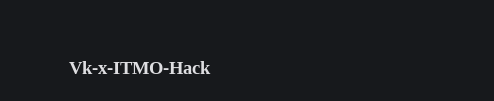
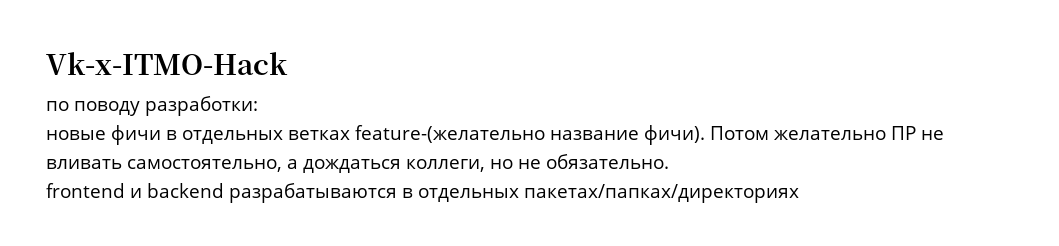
(211, 67) none -> [46,96,258,116] [46,125,944,145] [46,154,669,173] [46,183,799,203] // по поводу разработки: // новые фичи в отдельных ветках feature-(желательно название фичи). Потом желательно ПР не вливать самостоятельно, а дождаться коллеги, но не обязательно. // frontend и backend разрабатываются в отдельных пакетах/папках/директориях

